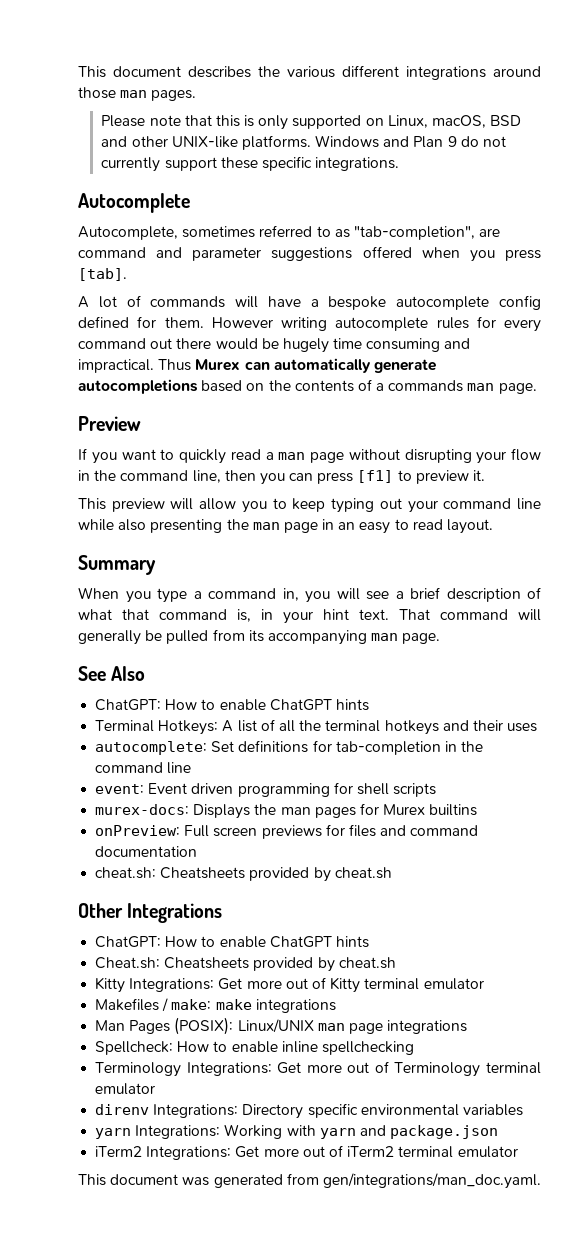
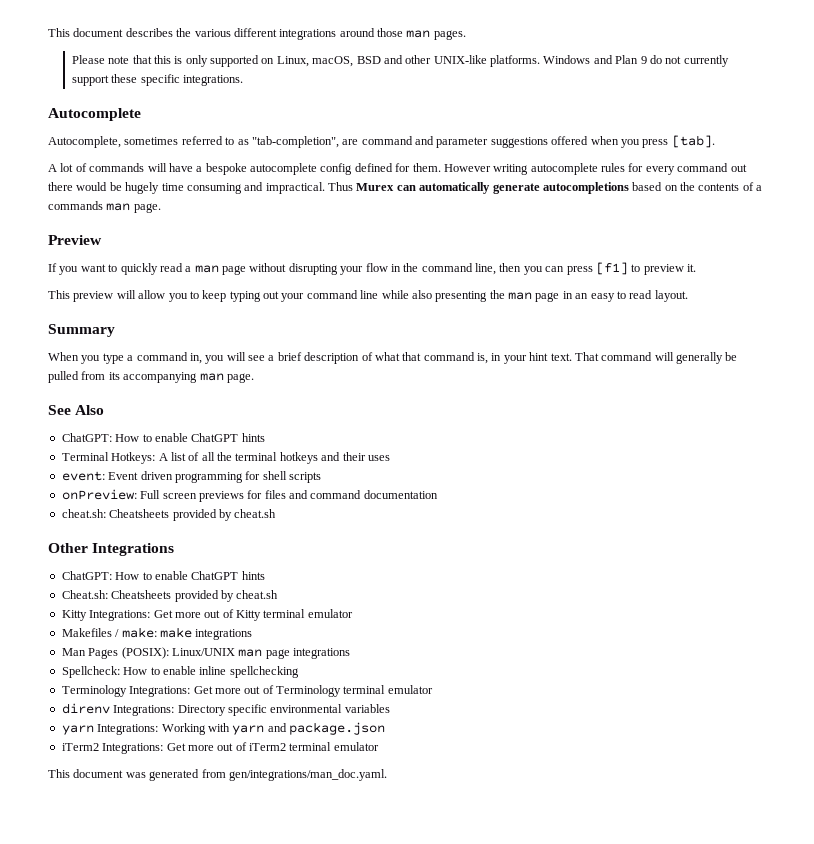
[95,740,484,755] [95,762,192,774] // autocomplete: Set definitions for tab-completion in the command line -> (390, 458) none
[95,803,478,819] // murex-docs: Displays the man pages for Murex builtins -> (321, 477) none

